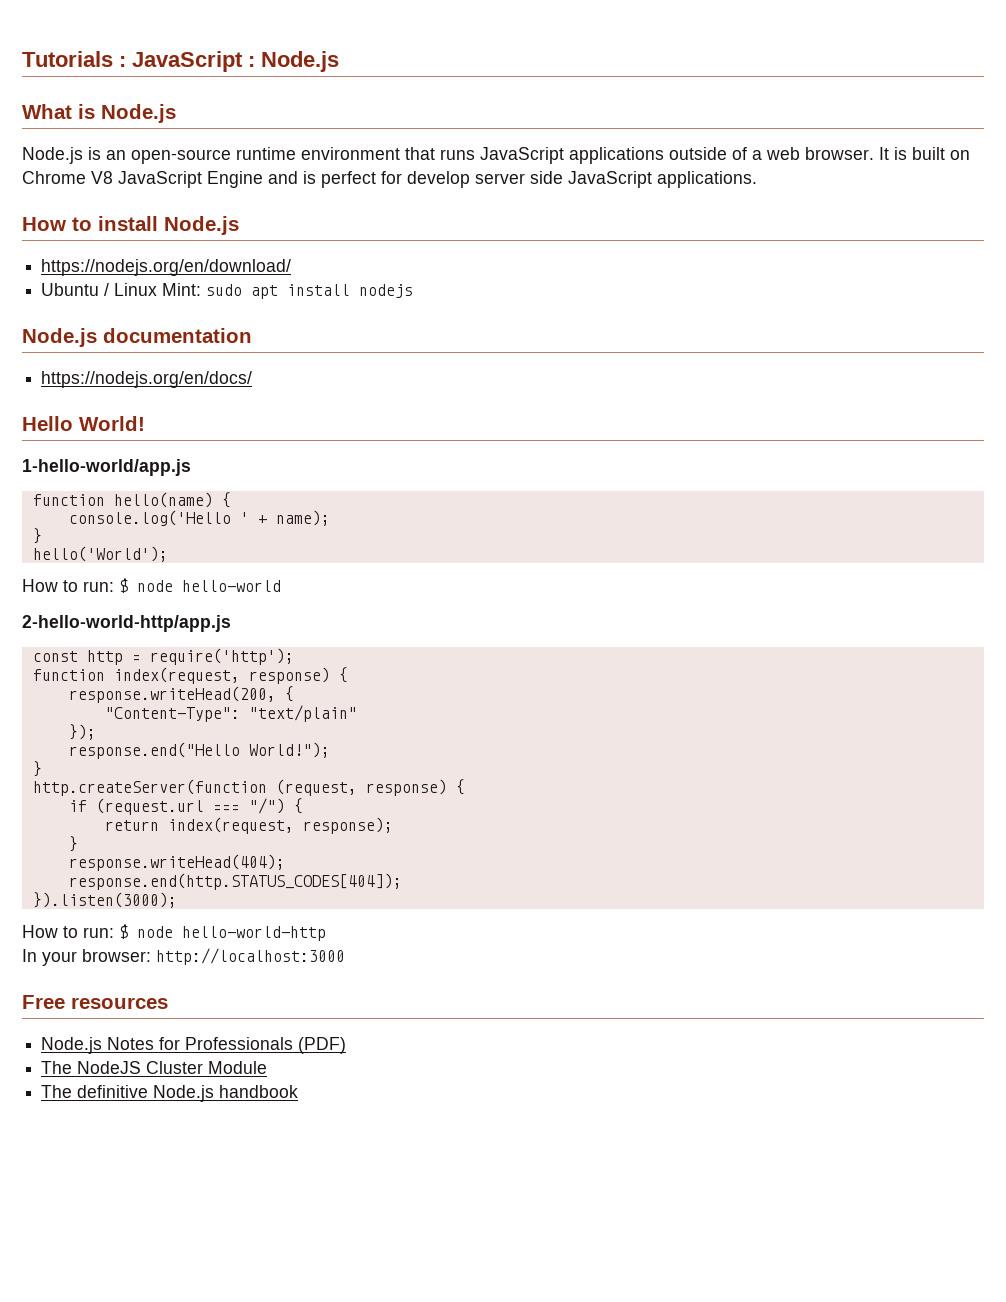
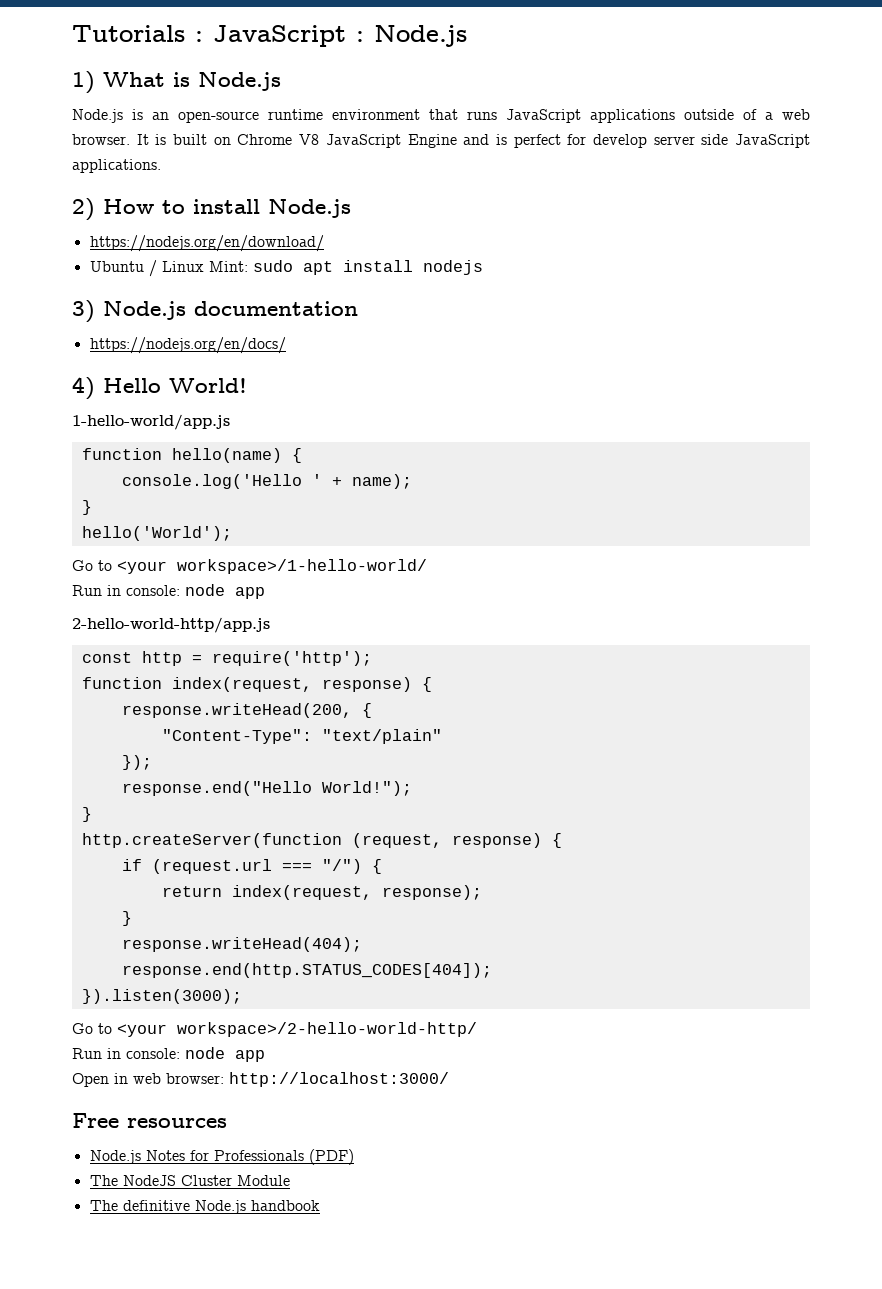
(339, 61) none -> [72,71,95,94] 1)
(757, 179) none -> [72,198,95,221] 2)
(414, 291) none -> [72,300,95,323] 3)
(253, 379) none -> [72,377,95,400] 4)
[22,578,281,593] How to run: $ node hello-world -> [72,559,427,574] [72,584,265,599] Go to <your workspace>/1-hello-world/ // Run in console: node app
[22,924,326,941] [22,948,345,966] How to run: $ node hello-world-http // In your browser: http://localhost:3000 -> [72,1022,477,1037] [72,1047,265,1062] [72,1072,449,1087] Go to <your workspace>/2-hello-world-http/ // Run in console: node app // Open in web browser: http://localhost:3000/

